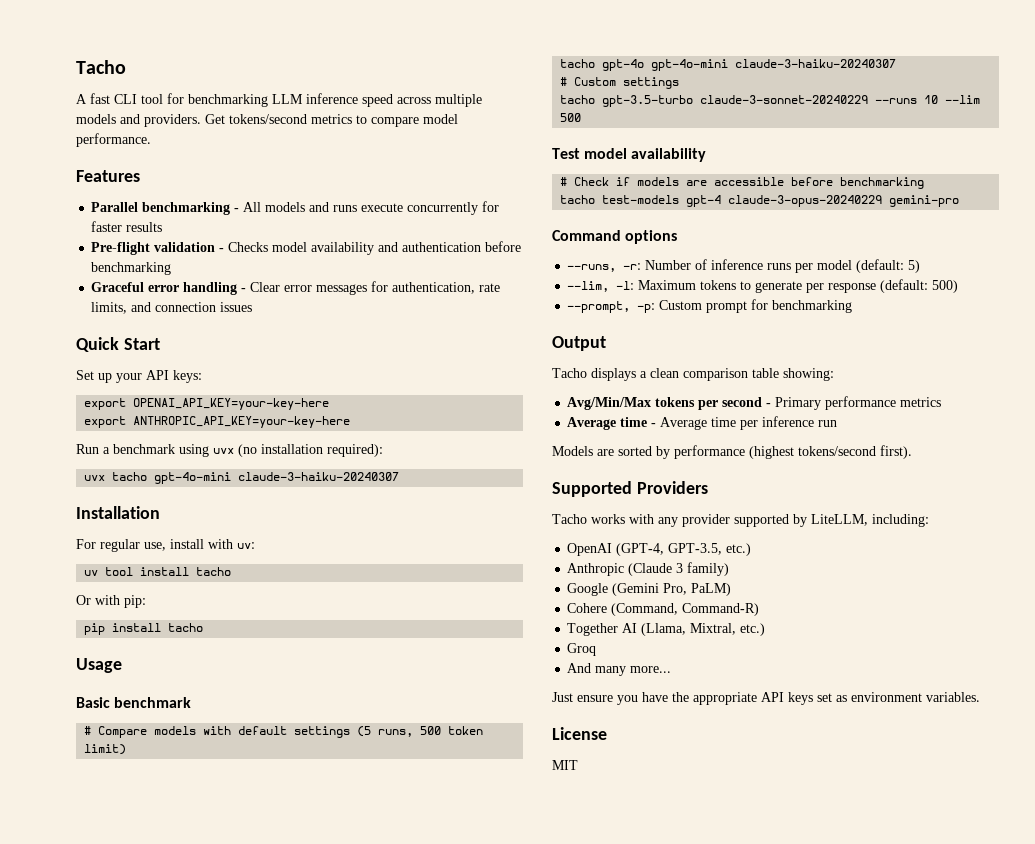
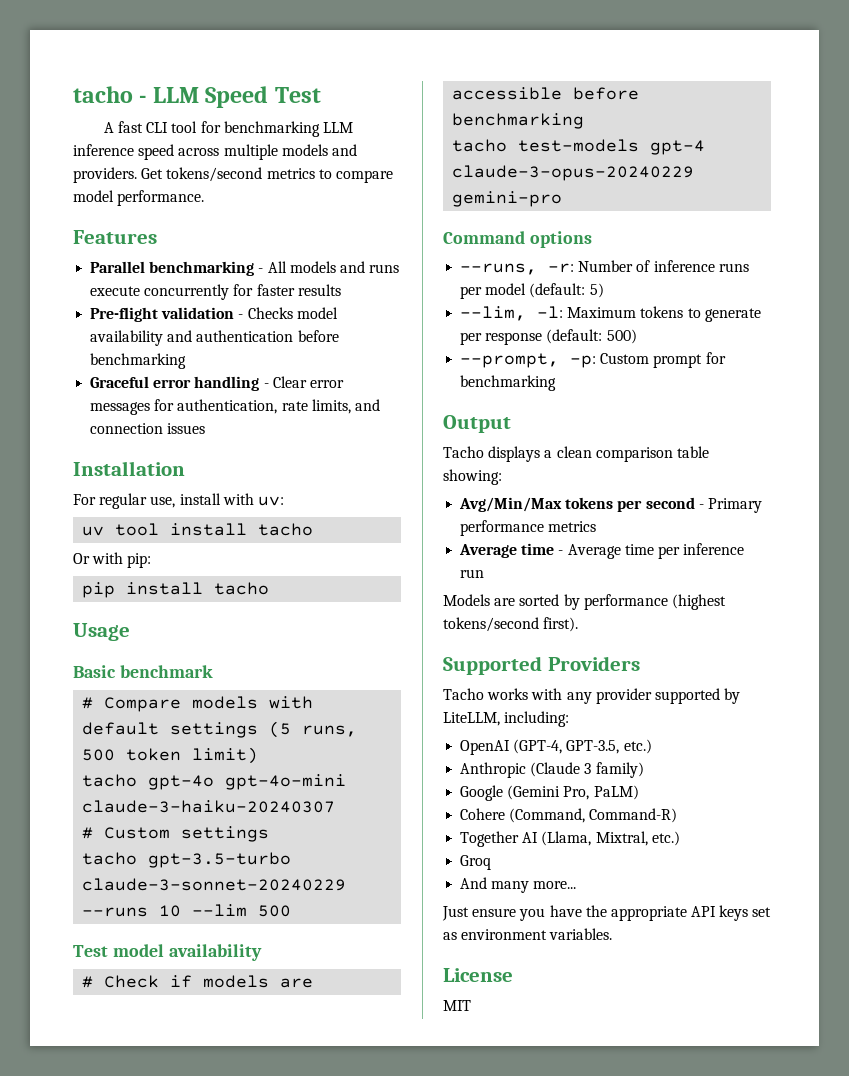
[76,60,126,74] Tacho -> [73,86,321,108] tacho - LLM Speed Test
[76,337,160,352] [76,370,202,383] [84,398,330,410] [84,416,351,428] [76,444,383,457] [84,472,400,484] // Quick Start // Set up your API keys: // export OPENAI_API_KEY=your-key-here // export ANTHROPIC_API_KEY=your-key-here // Run a benchmark using uvx (no installation required): // uvx tacho gpt-4o-mini claude-3-haiku-20240307 -> (206, 428) none

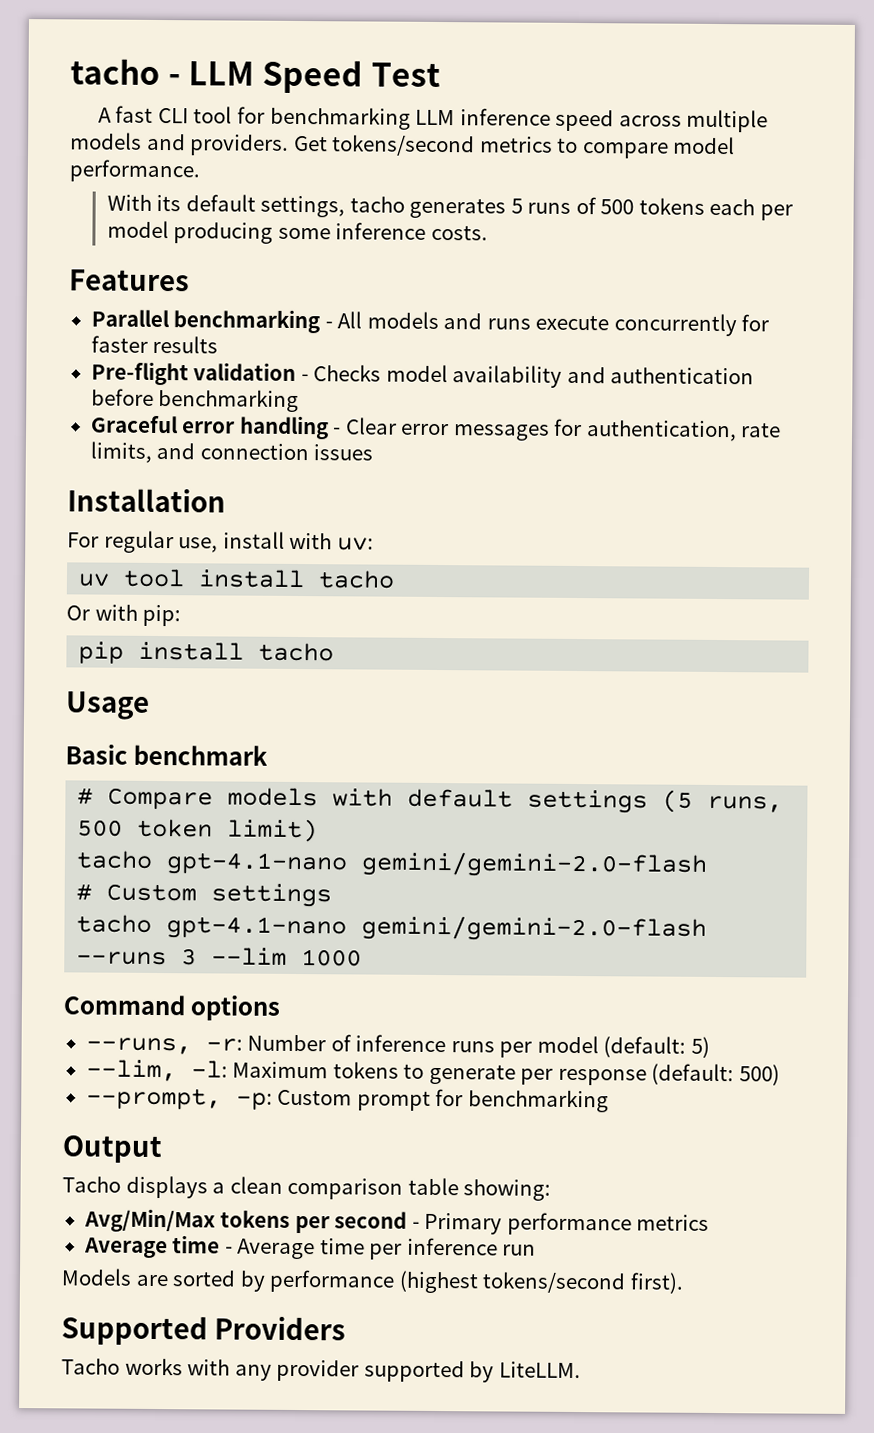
(205, 198) none -> [106,194,793,221] [106,220,488,244] // With its default settings, tacho generates 5 runs of 500 tokens each per model producing some inference costs.
[148,774,347,790] [82,800,336,813] gpt-4o gpt-4o-mini claude-3-haiku-20240307 -> [166,851,709,878] gpt-4.1-nano gemini/gemini-2.0-flash
[148,852,292,868] [82,878,347,891] [82,904,292,917] [73,944,262,961] [82,975,314,988] [452,87,640,100] [452,113,585,129] [452,139,706,155] [452,165,695,181] [452,191,563,207] gpt-3.5-turbo claude-3-sonnet-20240229 --runs 10 --lim 500 // Test model availability // # Check if models are accessible before benchmarking // tacho test-models gpt-4 claude-3-opus-20240229 gemini-pro -> [166,915,708,942] [76,947,363,967] gpt-4.1-nano gemini/gemini-2.0-flash --runs 3 --lim 1000
[443,711,570,727] [460,739,652,755] [460,762,644,778] [460,785,639,801] [460,808,678,823] [460,831,680,847] [460,855,492,870] [460,877,577,893] [442,905,772,921] [443,928,613,940] [443,968,513,982] [443,1000,471,1011] LiteLLM, including: // OpenAI (GPT-4, GPT-3.5, etc.) // Anthropic (Claude 3 family) // Google (Gemini Pro, PaLM) // Cohere (Command, Command-R) // Together AI (Llama, Mixtral, etc.) // Groq // And many more... // Just ensure you have the appropriate API keys set as environment variables. // License // MIT -> [498,1361,581,1379] LiteLLM.

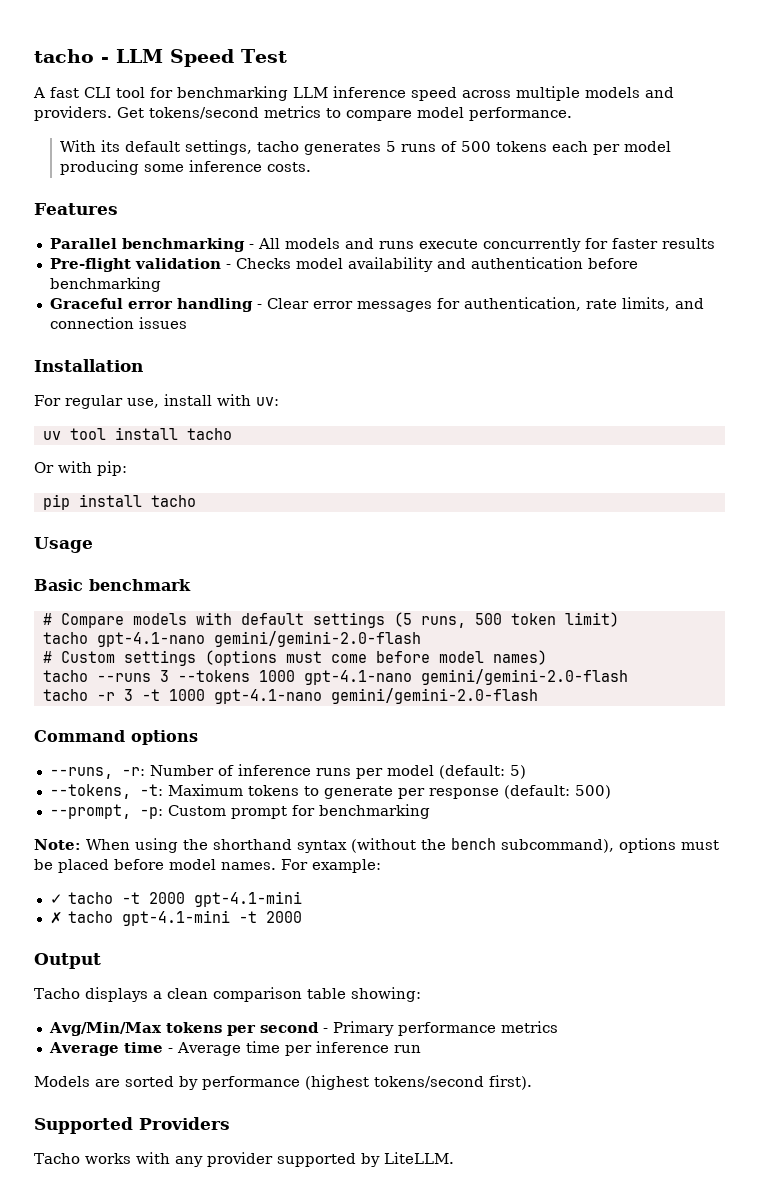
[76,914,708,942] [76,947,363,967] // tacho gpt-4.1-nano gemini/gemini-2.0-flash --runs 3 --lim 1000 -> [204,650,547,666] [42,669,628,685] [42,688,538,704] (options must come before model names) // tacho --runs 3 --tokens 1000 gpt-4.1-nano gemini/gemini-2.0-flash // tacho -r 3 -t 1000 gpt-4.1-nano gemini/gemini-2.0-flash
[85,1059,228,1082] --lim, -l: -> [49,784,163,799] --tokens, -t:
(609, 1101) none -> [34,838,719,853] [34,859,381,873] [49,891,302,907] [49,910,302,926] // Note: When using the shorthand syntax (without the bench subcommand), options must be placed before model names. For example: // ✓ tacho -t 2000 gpt-4.1-mini // ✗ tacho gpt-4.1-mini -t 2000

